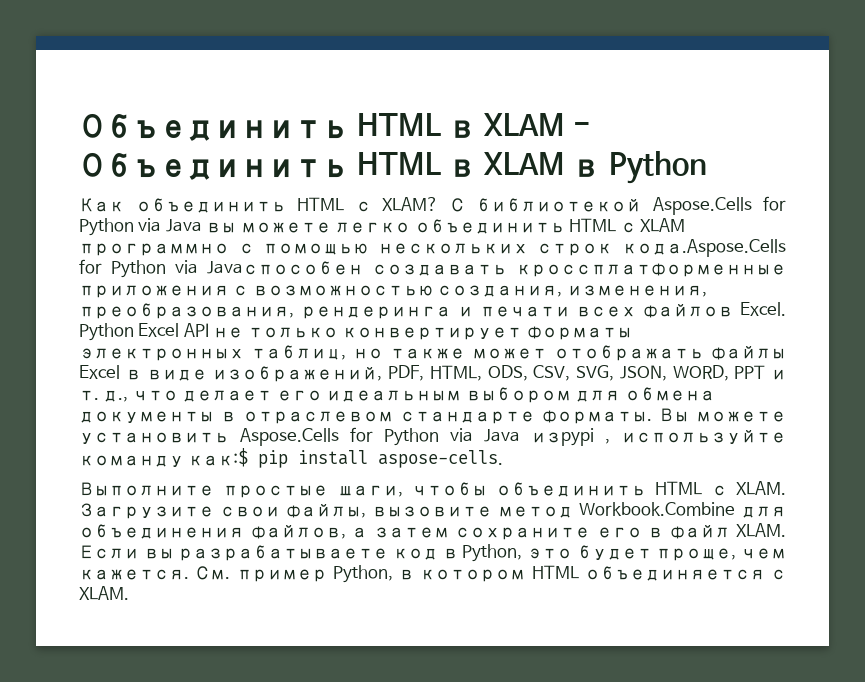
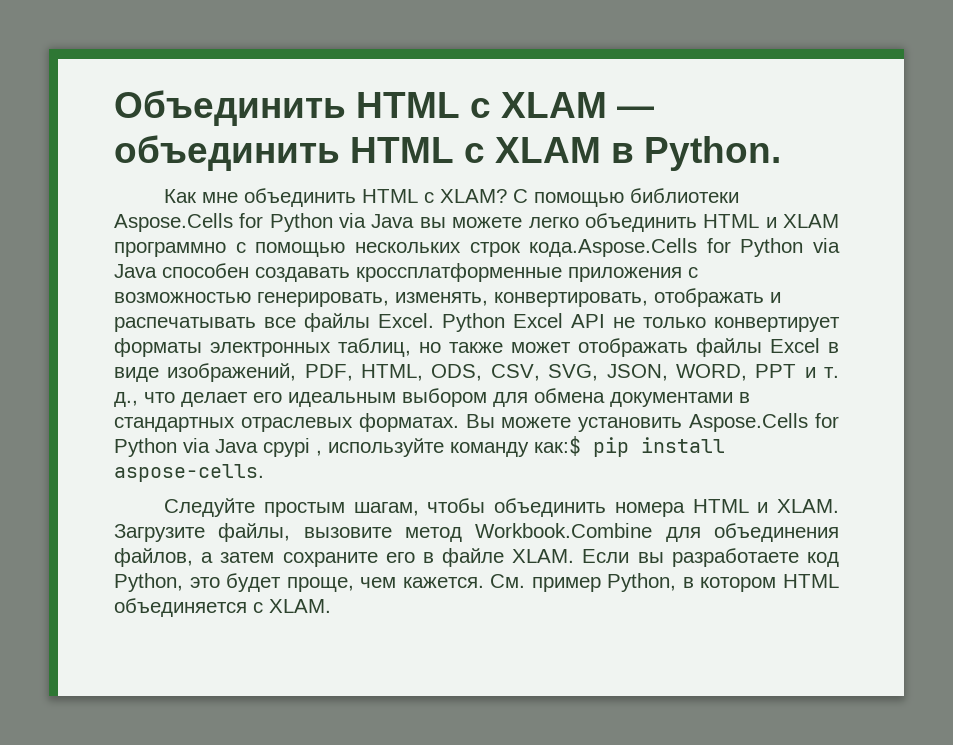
[79,113,591,141] [79,152,477,180] Объединить HTML в XLAM - Объединить HTML в -> [114,90,654,126] [114,135,485,171] Объединить HTML с XLAM — объединить HTML с
[608,151,707,184] Python -> [644,136,781,171] Python.
(124, 205) none -> [202,192,239,203] мне
[476,198,641,212] библиотекой -> [534,188,740,207] помощью библиотеки
[620,222,636,233] с -> [765,217,777,228] и
[207,261,363,275] Javaспособен -> [114,263,249,278] Java способен
[437,285,707,297] [79,303,734,319] создания, изменения, преобразования, рендеринга и печати всех файлов -> [257,288,781,307] [114,313,370,332] генерировать, изменять, конвертировать, отображать и распечатывать все файлы
[79,410,652,424] документы в отраслевом стандарте форматы. -> [610,392,750,407] [114,413,459,432] документами в стандартных отраслевых форматах.
[531,428,594,446] изpypi -> [263,438,310,457] сpypi
[79,481,727,498] Выполните простые шаги, чтобы объединить HTML с -> [164,498,769,517] Следуйте простым шагам, чтобы объединить номера HTML и
[220,506,280,517] свои -> (205, 533) none
[669,525,730,539] файл -> [442,548,505,567] файле
[178,545,458,561] разрабатываете код в -> [671,548,839,567] разработаете код

